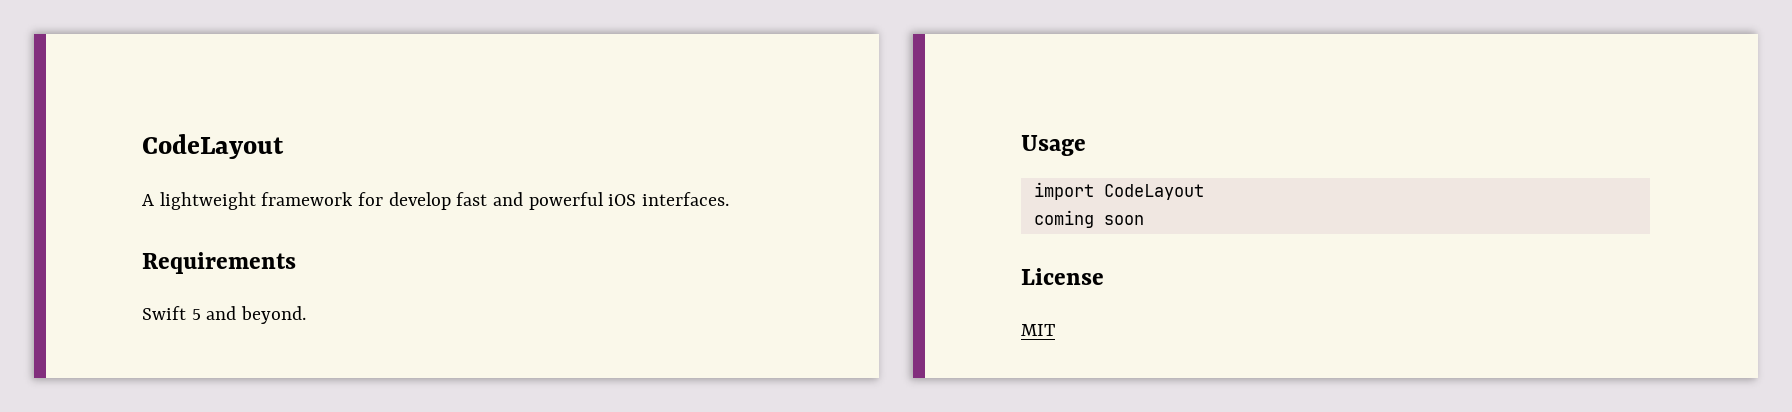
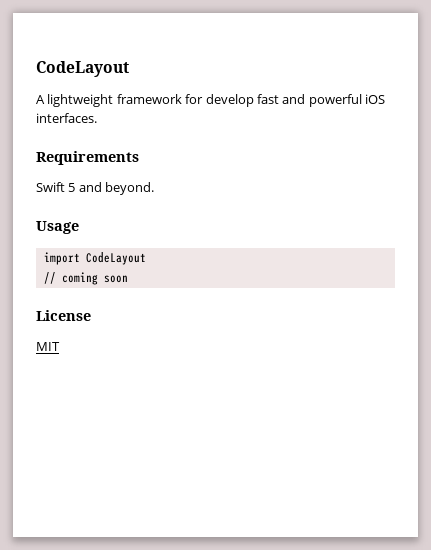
(1204, 192) none -> [43,272,56,284] //

